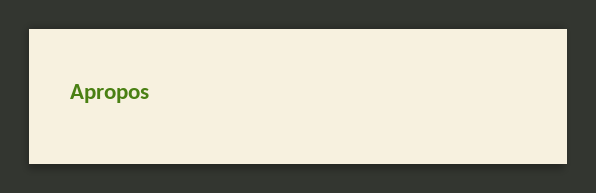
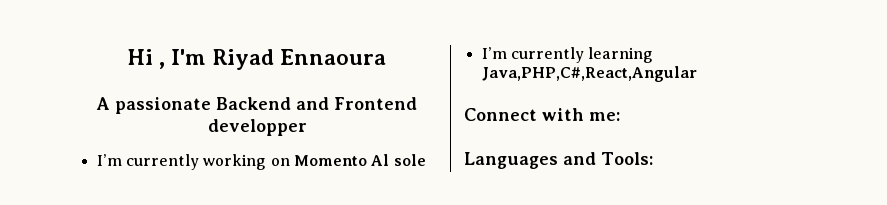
[70,84,149,103] Apropos -> [127,49,387,70] [96,97,417,114] [207,119,307,136] [96,154,426,170] [481,47,654,63] [481,66,697,82] [464,108,620,121] [464,152,653,169] Hi , I'm Riyad Ennaoura // A passionate Backend and Frontend developper // I’m currently working on Momento Al sole // I’m currently learning Java,PHP,C#,React,Angular // Connect with me: // Languages and Tools:

